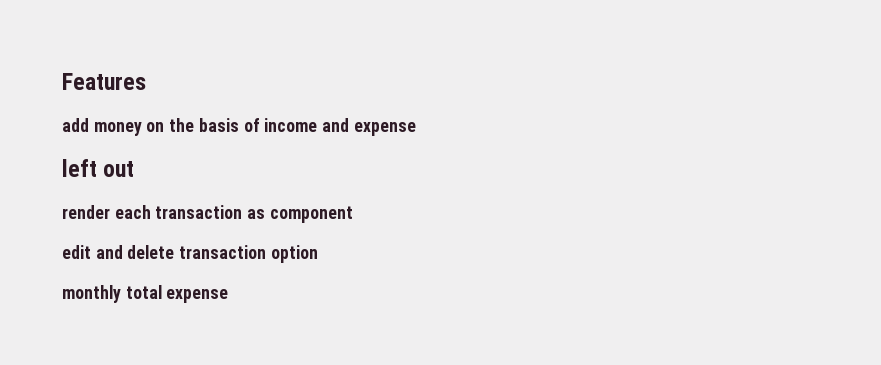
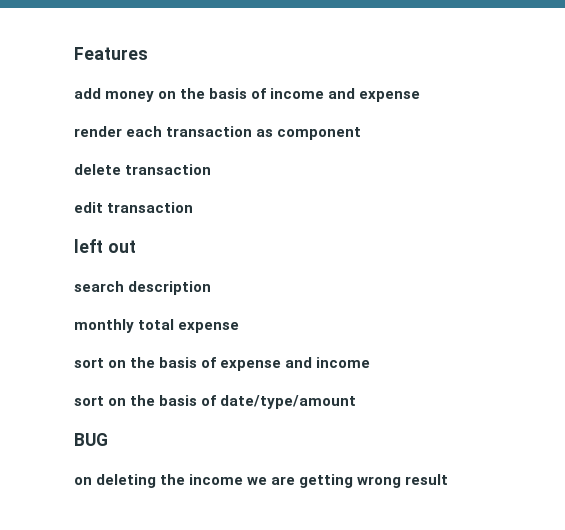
[62,159,135,177] // left out -> (421, 96) none
[62,245,123,259] edit and -> (362, 133) none
[270,245,318,263] [62,285,229,303] option // monthly total expense -> [74,202,194,213] [74,239,136,253] [74,281,212,295] [74,319,240,333] [74,357,371,371] [74,395,357,409] [74,433,108,446] [74,474,449,488] // edit transaction // left out // search description // monthly total expense // sort on the basis of expense and income // sort on the basis of date/type/amount // BUG // on deleting the income we are getting wrong result

